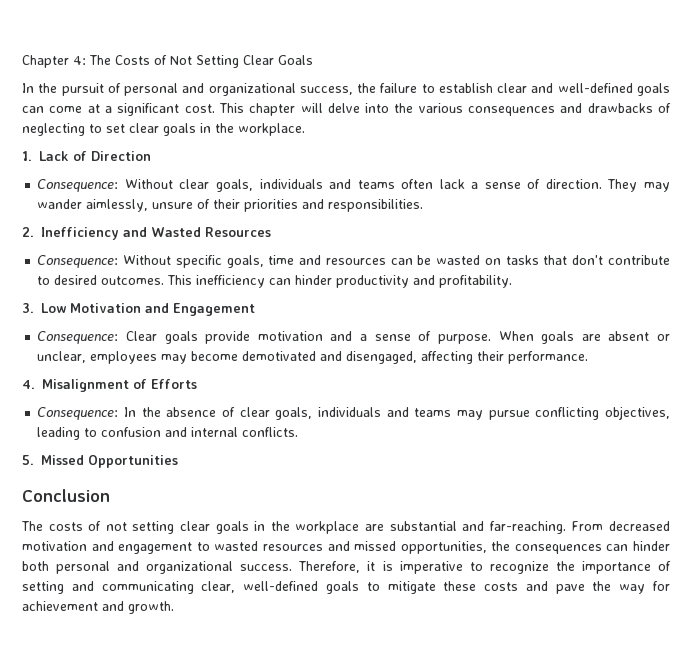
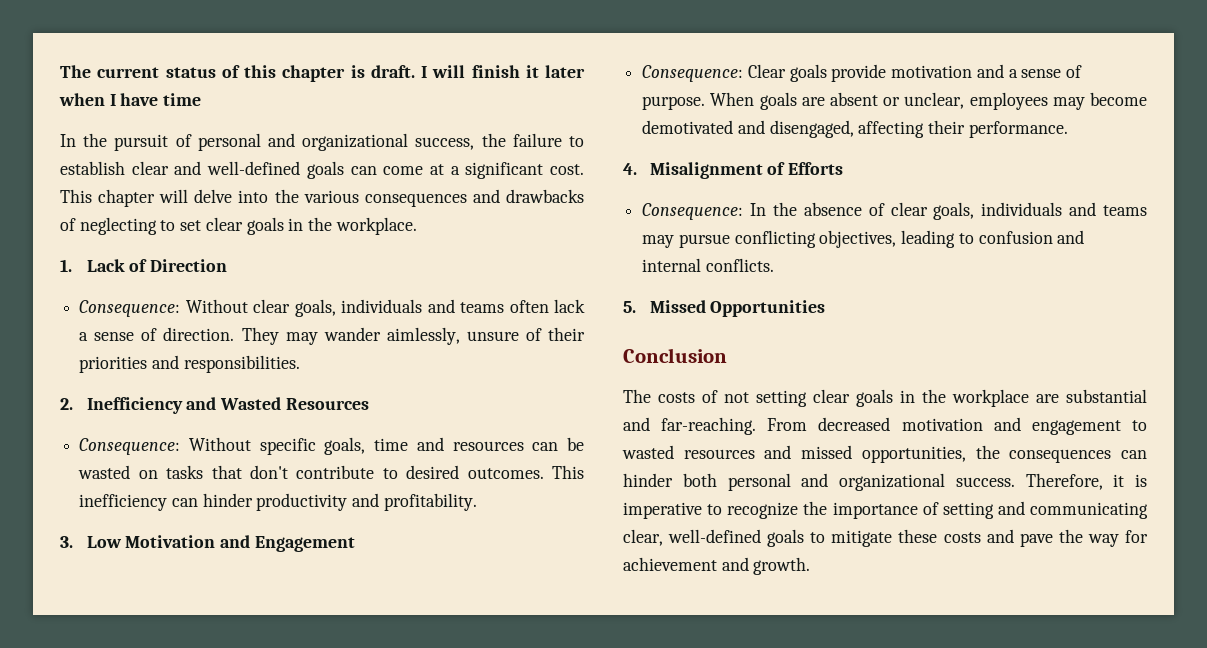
[22,55,313,68] Chapter 4: The Costs of Not Setting Clear Goals -> [60,65,585,82] [59,93,202,106] The current status of this chapter is draft. I will finish it later when I have time

